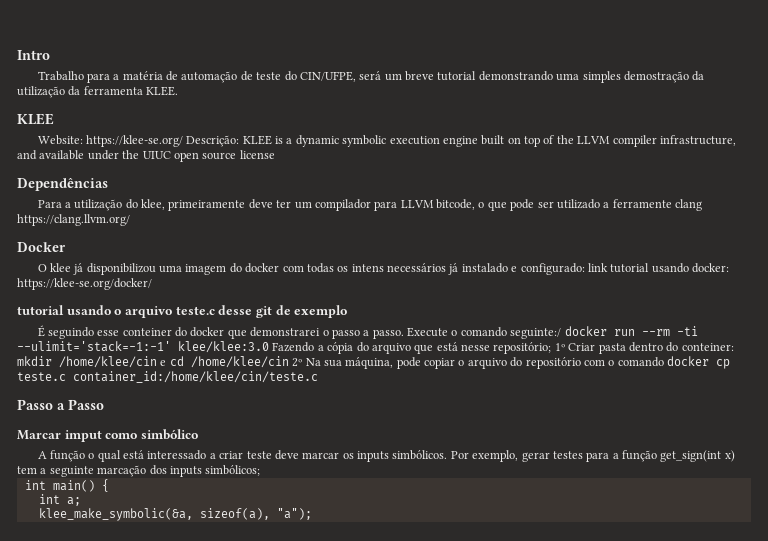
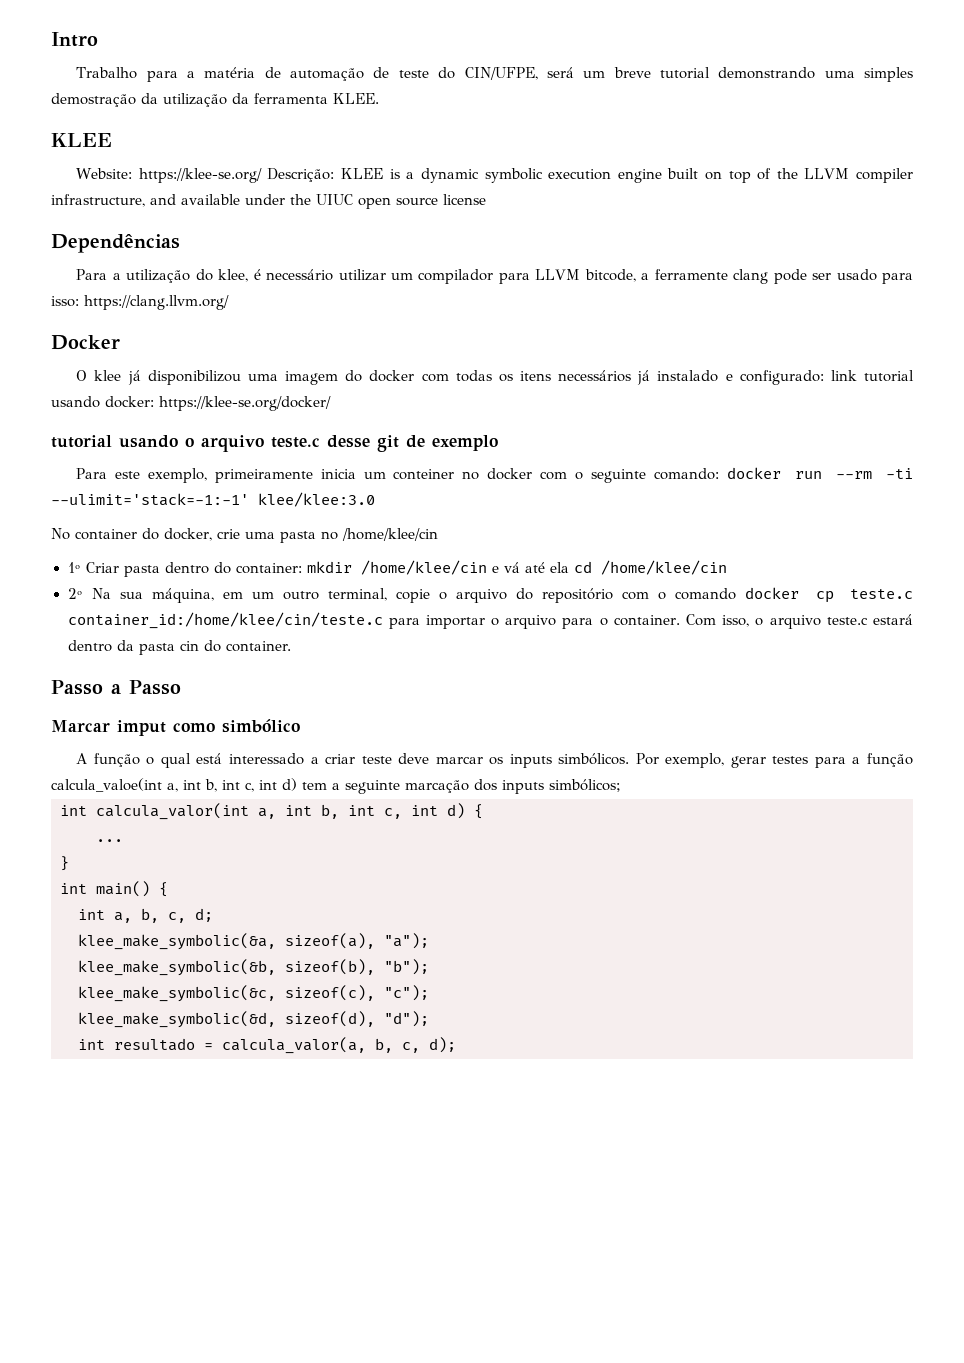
[168,199,292,211] primeiramente deve ter -> [253,269,386,281] é necessário utilizar
[478,199,703,211] o que pode ser utilizado a ferramente clang -> [641,269,913,284] [51,296,79,307] a ferramente clang pode ser usado para isso:
[351,264,384,272] intens -> [519,371,551,381] itens
[37,325,562,339] É seguindo esse conteiner do docker que demonstrarei o passo a passo. Execute o comando seguinte:/ -> [76,468,719,483] Para este exemplo, primeiramente inicia um conteiner no docker com o seguinte comando:
[272,342,552,354] Fazendo a cópia do arquivo que está nesse repositório; -> [51,528,438,543] // No container do docker, crie uma pasta no /home/klee/cin //
[681,343,734,351] conteiner: -> [235,563,302,574] container:
(167, 363) none -> [503,562,569,573] vá até ela
(289, 362) none -> (727, 567) //
[396,357,455,369] pode copiar -> [222,588,430,603] em um outro terminal, copie
(318, 377) none -> [388,614,914,629] [67,640,292,655] para importar o arquivo para o container. Com isso, o arquivo teste.c estará dentro da pasta cin do container.
[660,450,735,462] get_sign(int x) -> [51,778,297,792] calcula_valoe(int a, int b, int c, int d)
(261, 470) none -> [60,803,483,820] [96,839,123,842] [60,856,69,871] // int calcula_valor(int a, int b, int c, int d) { // ... // }
[66,497,81,506] a; -> [114,908,213,923] a, b, c, d;
(312, 514) none -> [78,959,429,976] [78,985,429,1002] [78,1011,429,1028] [78,1037,456,1054] // klee_make_symbolic(&b, sizeof(b), "b"); // klee_make_symbolic(&c, sizeof(c), "c"); // klee_make_symbolic(&d, sizeof(d), "d"); // int resultado = calcula_valor(a, b, c, d);

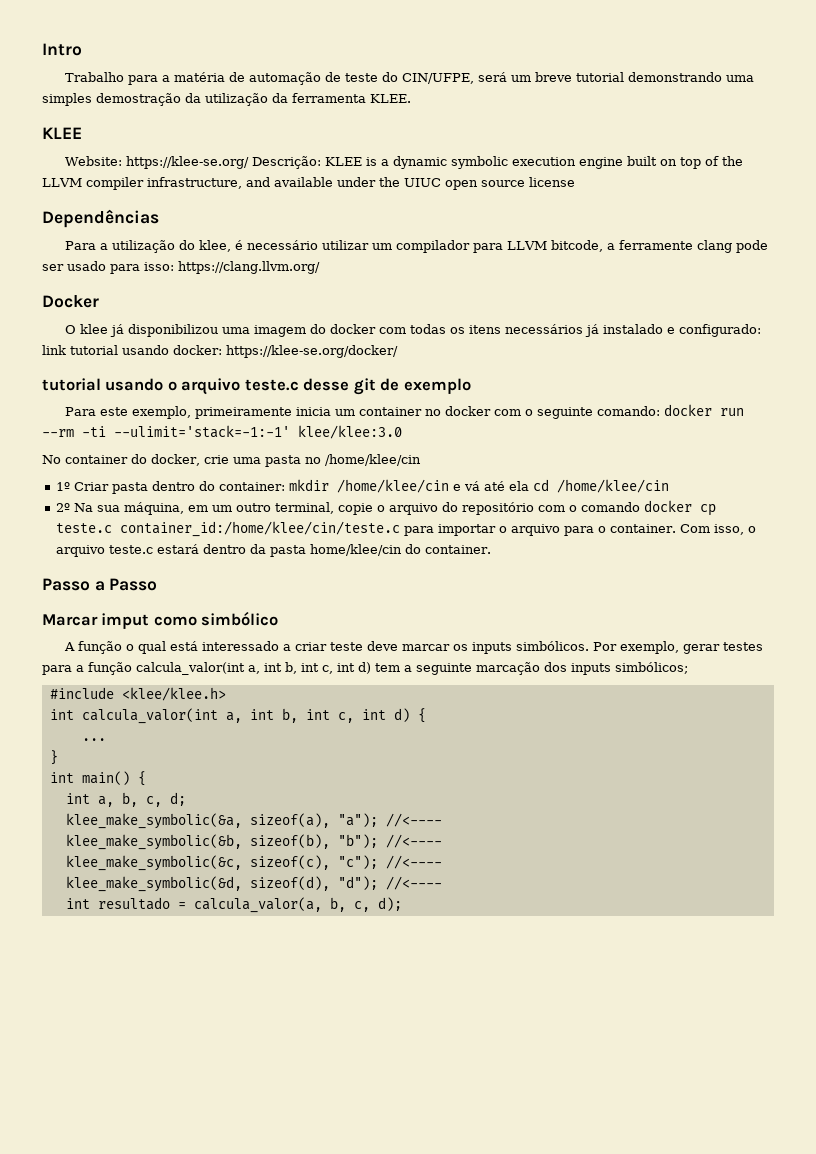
[393,469,455,480] conteiner -> [358,407,422,416] container
[179,641,199,651] cin -> [310,544,403,556] home/klee/cin
[51,778,162,792] calcula_valoe(int -> [136,662,245,675] calcula_valor(int
(621, 785) none -> [49,687,226,701] // #include <klee/klee.h>
(429, 941) none -> [385,813,442,827] //<----
(429, 967) none -> [385,834,442,848] //<----
(429, 993) none -> [385,855,442,869] //<----
(429, 1019) none -> [385,876,442,890] //<----

